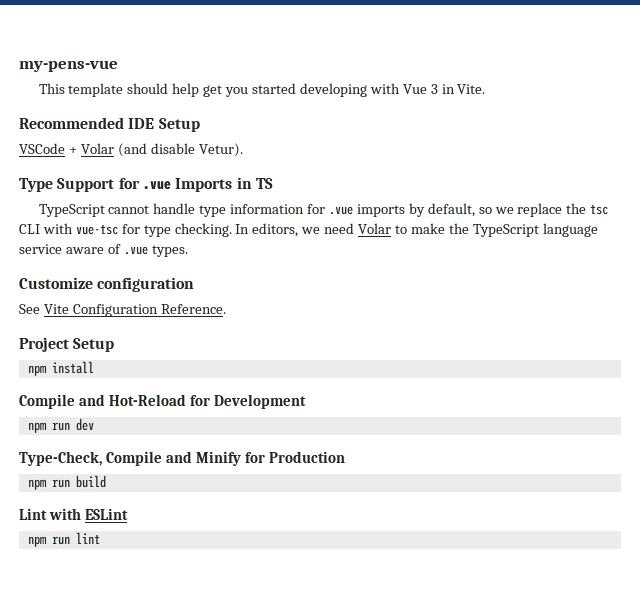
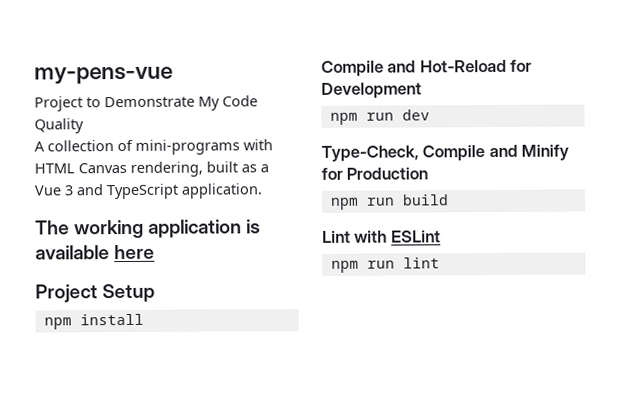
[38,83,486,97] [19,117,200,132] [19,143,243,157] [19,177,273,192] [38,203,609,217] [19,223,598,237] [19,244,188,257] [19,277,195,292] [19,304,226,317] This template should help get you started developing with Vue 3 in Vite. // Recommended IDE Setup // VSCode + Volar (and disable Vetur). // Type Support for .vue Imports in TS // TypeScript cannot handle type information for .vue imports by default, so we replace the tsc CLI with vue-tsc for type checking. In editors, we need Volar to make the TypeScript language service aware of .vue types. // Customize configuration // See Vite Configuration Reference. -> [34,95,258,112] [34,118,84,134] [34,139,273,155] [34,161,269,177] [34,183,262,200] [35,219,262,239] [35,244,156,260] Project to Demonstrate My Code Quality // A collection of mini-programs with HTML Canvas rendering, built as a Vue 3 and TypeScript application. // The working application is available here

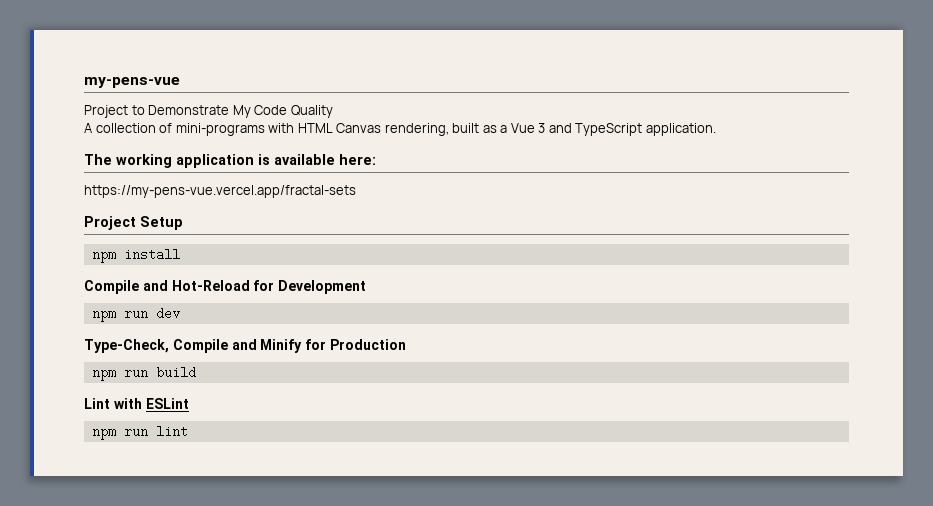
[114,244,156,260] here -> [339,154,376,165] [84,185,356,198] here: // https://my-pens-vue.vercel.app/fractal-sets

